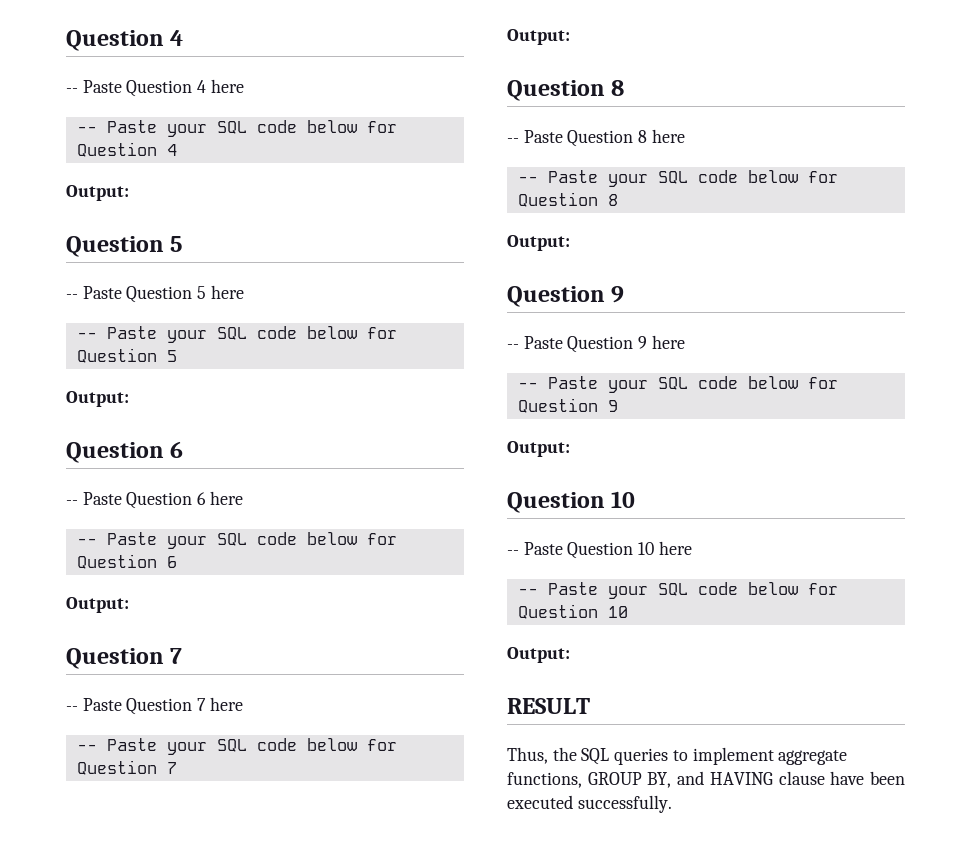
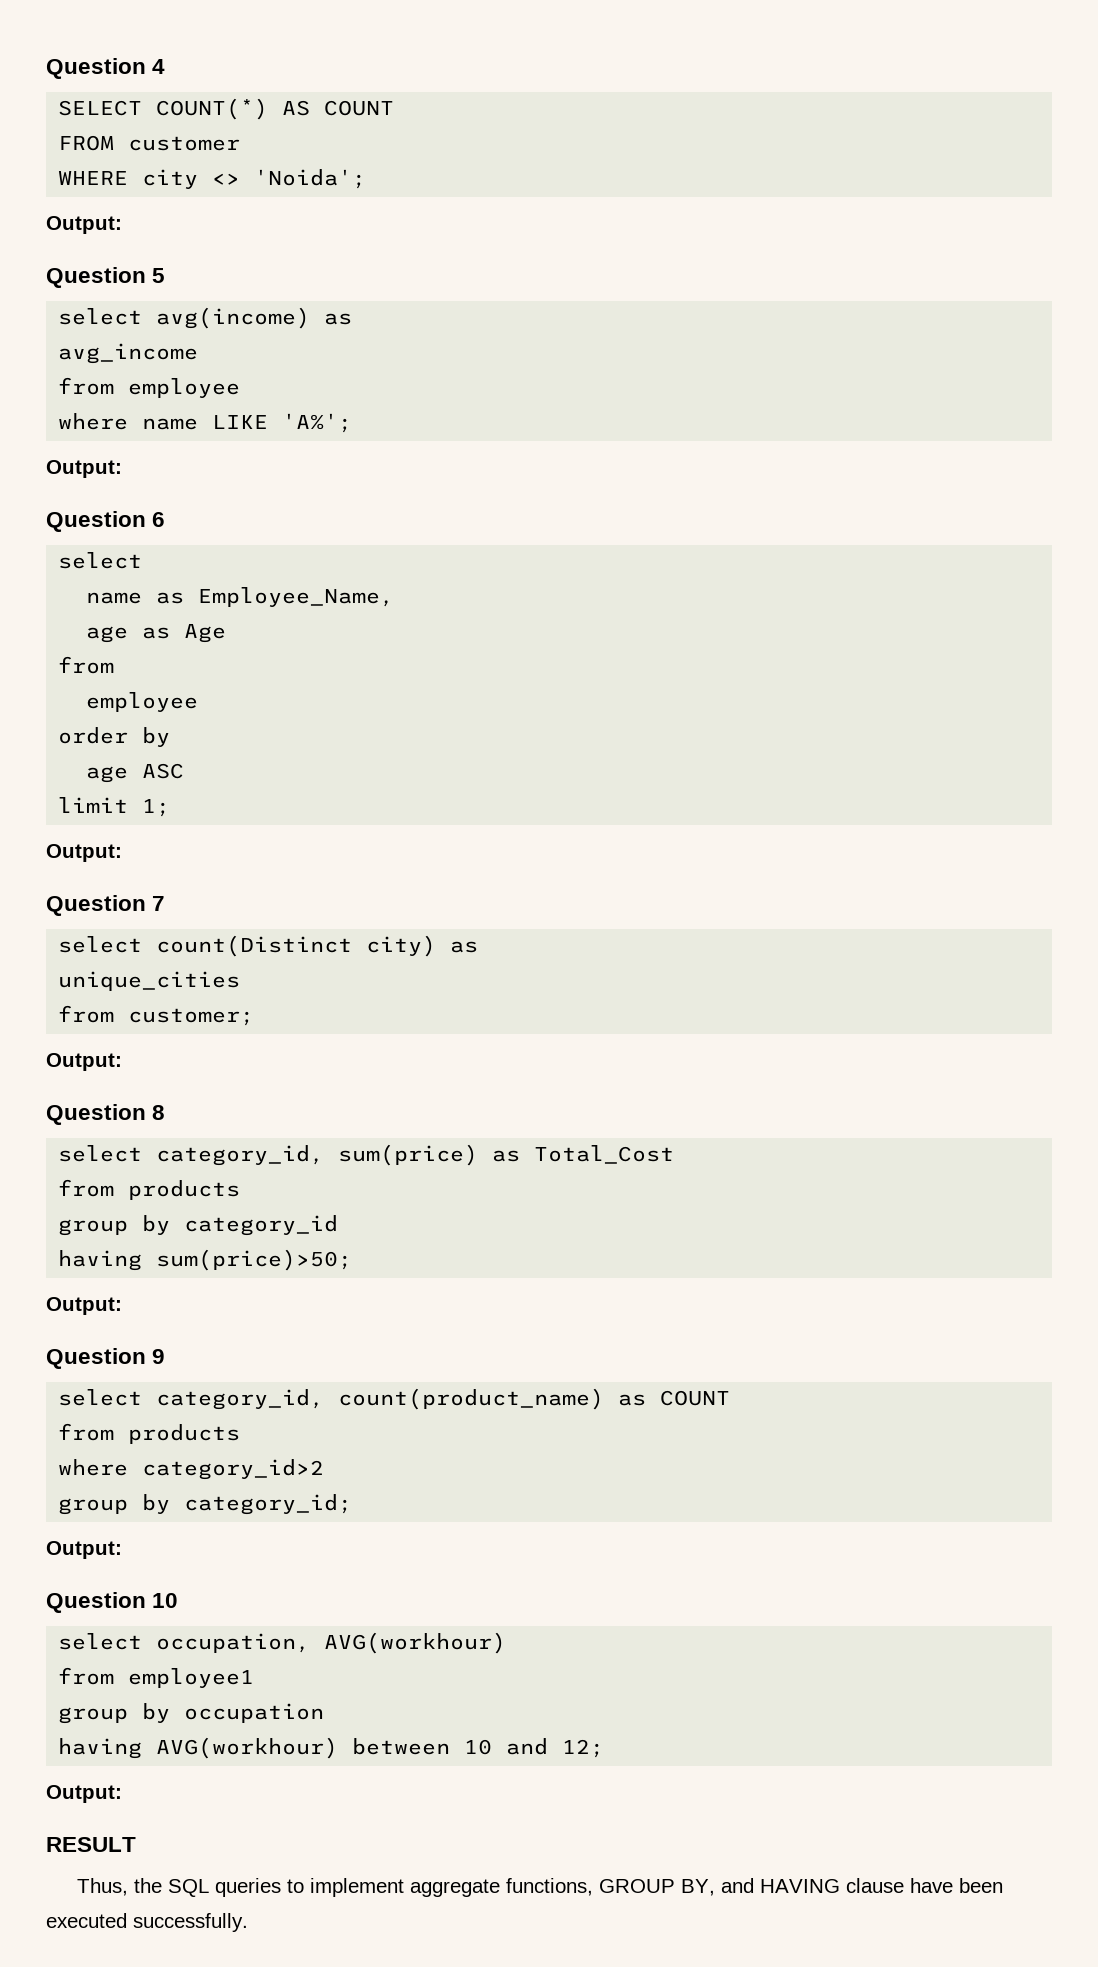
[66,30,184,51] [66,79,244,97] [76,120,397,137] [76,142,177,157] [66,185,129,201] [66,236,183,257] [66,285,244,303] [76,326,397,343] [76,348,177,363] [66,391,129,407] [66,441,184,463] [66,491,243,509] [76,532,397,549] [76,554,177,569] [66,597,129,613] [66,648,183,669] [66,697,243,715] [76,738,397,755] [76,760,177,775] [507,29,570,45] [507,80,625,101] [507,129,685,147] [517,170,838,187] [517,192,618,207] [507,235,570,251] [507,286,625,307] [507,335,685,353] [517,376,838,393] [517,398,618,413] [507,441,570,457] [507,491,636,513] [507,541,692,559] [517,582,838,599] [517,604,628,619] Question 4 // -- Paste Question 4 here // -- Paste your SQL code below for Question 4 // Output: // Question 5 // -- Paste Question 5 here // -- Paste your SQL code below for Question 5 // Output: // Question 6 // -- Paste Question 6 here // -- Paste your SQL code below for Question 6 // Output: // Question 7 // -- Paste Question 7 here // -- Paste your SQL code below for Question 7 // Output: // Question 8 // -- Paste Question 8 here // -- Paste your SQL code below for Question 8 // Output: // Question 9 // -- Paste Question 9 here // -- Paste your SQL code below for Question 9 // Output: // Question 10 // -- Paste Question 10 here // -- Paste your SQL code below for Question 10 -> [46,58,166,79] [58,98,395,120] [58,135,241,151] [58,169,367,189] [46,216,122,234] [46,267,166,288] [58,307,353,329] [58,343,199,364] [58,377,241,398] [58,413,353,433] [46,460,122,478] [46,511,166,532] [58,552,143,569] [86,587,395,607] [86,624,227,643] [58,656,115,674] [86,692,199,712] [58,727,171,747] [86,763,185,783] [58,797,171,817] [46,844,122,862] [46,895,166,916] [58,935,479,957] [58,971,241,991] [58,1005,255,1026] [46,1053,122,1071] [46,1104,166,1125] [58,1144,675,1166] [58,1179,241,1200] [58,1215,339,1236] [58,1249,353,1271] [46,1297,122,1315] [46,1348,166,1369] [58,1388,731,1410] [58,1423,241,1444] [58,1459,325,1480] [58,1494,353,1515] [46,1541,122,1559] [46,1592,179,1613] [58,1632,507,1654] [58,1667,255,1688] [58,1703,325,1724] [58,1737,605,1759] Question 4 // SELECT COUNT(*) AS COUNT // FROM customer // WHERE city <> 'Noida'; // Output: // Question 5 // select avg(income) as // avg_income // from employee // where name LIKE 'A%'; // Output: // Question 6 // select // name as Employee_Name, // age as Age // from // employee // order by // age ASC // limit 1; // Output: // Question 7 // select count(Distinct city) as // unique_cities // from customer; // Output: // Question 8 // select category_id, sum(price) as Total_Cost // from products // group by category_id // having sum(price)>50; // Output: // Question 9 // select category_id, count(product_name) as COUNT // from products // where category_id>2 // group by category_id; // Output: // Question 10 // select occupation, AVG(workhour) // from employee1 // group by occupation // having AVG(workhour) between 10 and 12;

